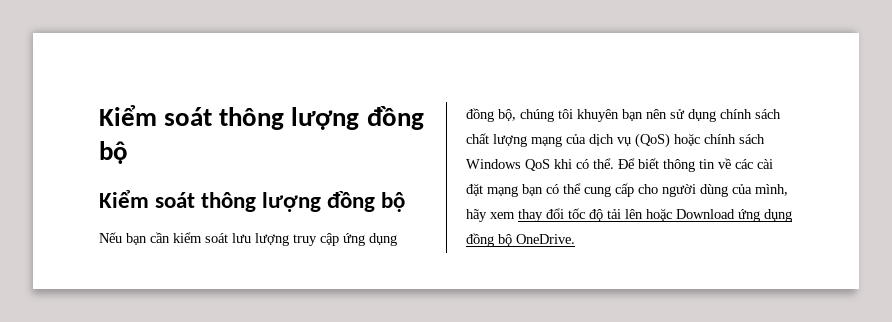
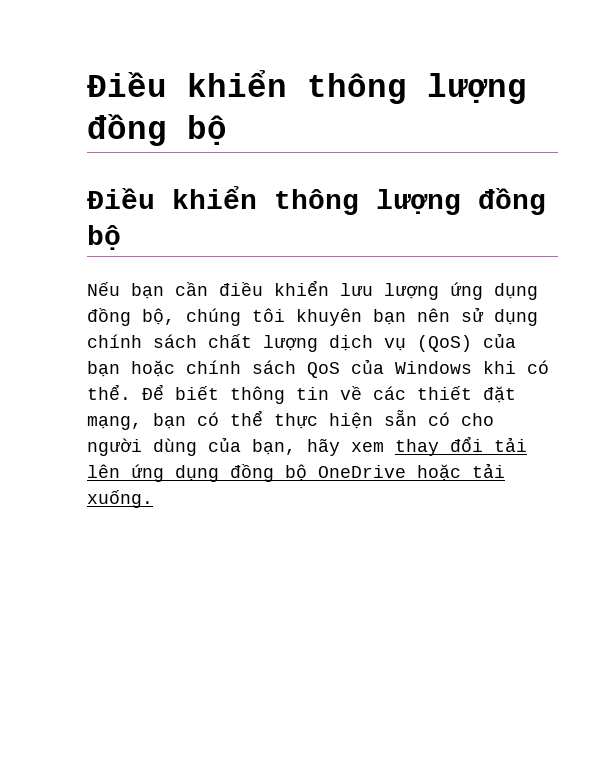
[99,105,424,130] [99,141,128,164] [99,190,196,208] Kiểm soát thông lượng đồng bộ // Kiểm soát -> [87,70,527,104] [87,114,227,146] [87,186,257,209] Điều khiển thông lượng đồng bộ // Điều khiển
[173,232,339,246] kiểm soát lưu lượng truy cập -> [219,280,439,300] điều khiển lưu lượng
[531,134,586,147] mạng của -> (318, 343) none
(670, 140) none -> [483,333,516,348] [87,361,120,377] của bạn
[466,159,550,171] Windows QoS -> [307,359,472,378] QoS của Windows
[757,159,773,169] [466,183,634,197] cài đặt mạng bạn có thể cung cấp -> [417,386,516,403] [87,409,450,430] thiết đặt mạng, bạn có thể thực hiện sẵn có
[755,184,788,196] mình, -> [252,439,296,455] bạn,
[568,208,792,222] [466,233,575,247] tốc độ tải lên hoặc Download ứng dụng đồng bộ OneDrive. -> [494,437,527,452] [87,463,505,482] [87,490,153,508] tải lên ứng dụng đồng bộ OneDrive hoặc tải xuống.

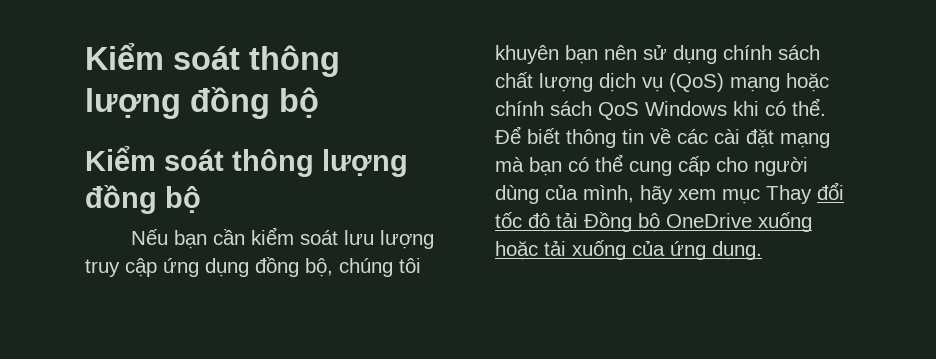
[87,70,527,104] [87,114,227,146] [87,186,257,209] Điều khiển thông lượng đồng bộ // Điều khiển -> [85,43,340,77] [85,87,319,119] [85,146,224,171] Kiểm soát thông lượng đồng bộ // Kiểm soát
[219,280,439,300] điều khiển lưu lượng -> [251,227,435,249] [85,258,157,277] kiểm soát lưu lượng truy cập
[483,333,516,348] [87,361,120,377] của bạn -> [730,77,780,92] mạng
[351,359,384,374] của -> (639, 111) none
[417,386,516,403] [87,409,450,430] thiết đặt mạng, bạn có thể thực hiện sẵn có -> [714,129,830,148] [495,154,710,176] cài đặt mạng mà bạn có thể cung cấp
[252,439,296,455] bạn, -> [583,185,634,203] mình,
[395,436,527,456] [87,464,274,482] thay đổi tải lên ứng dụng đồng -> [722,182,844,204] [495,212,632,232] mục Thay đổi tốc độ tải Đồng
(406, 471) none -> [758,212,812,232] xuống
[87,490,153,508] xuống. -> [572,240,762,260] xuống của ứng dụng.

